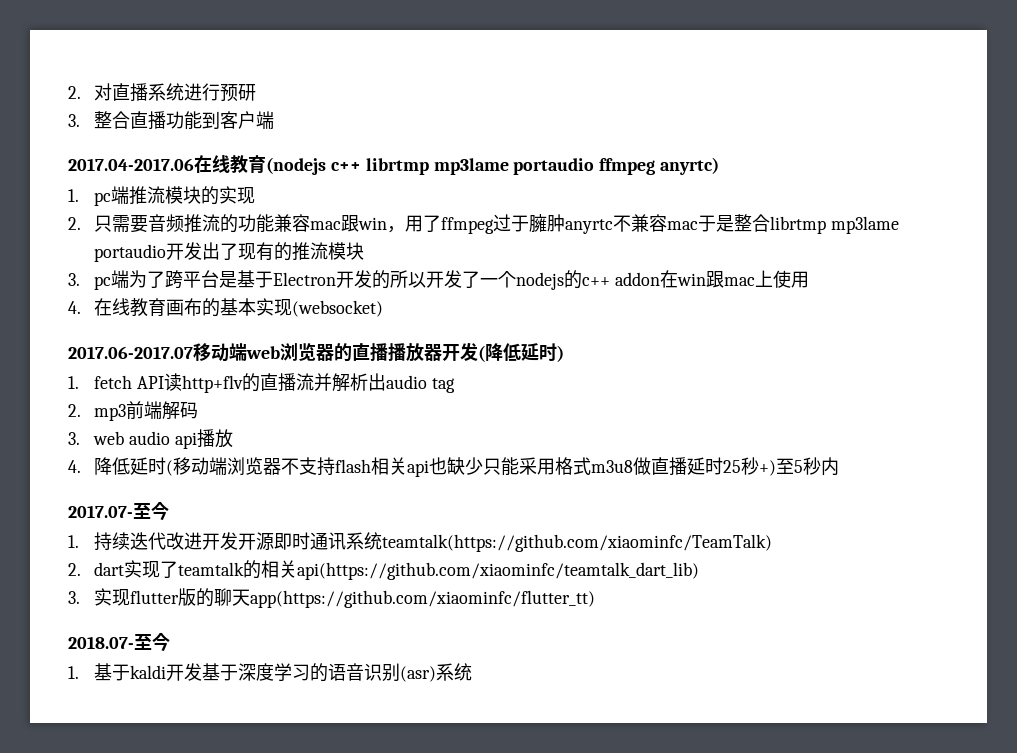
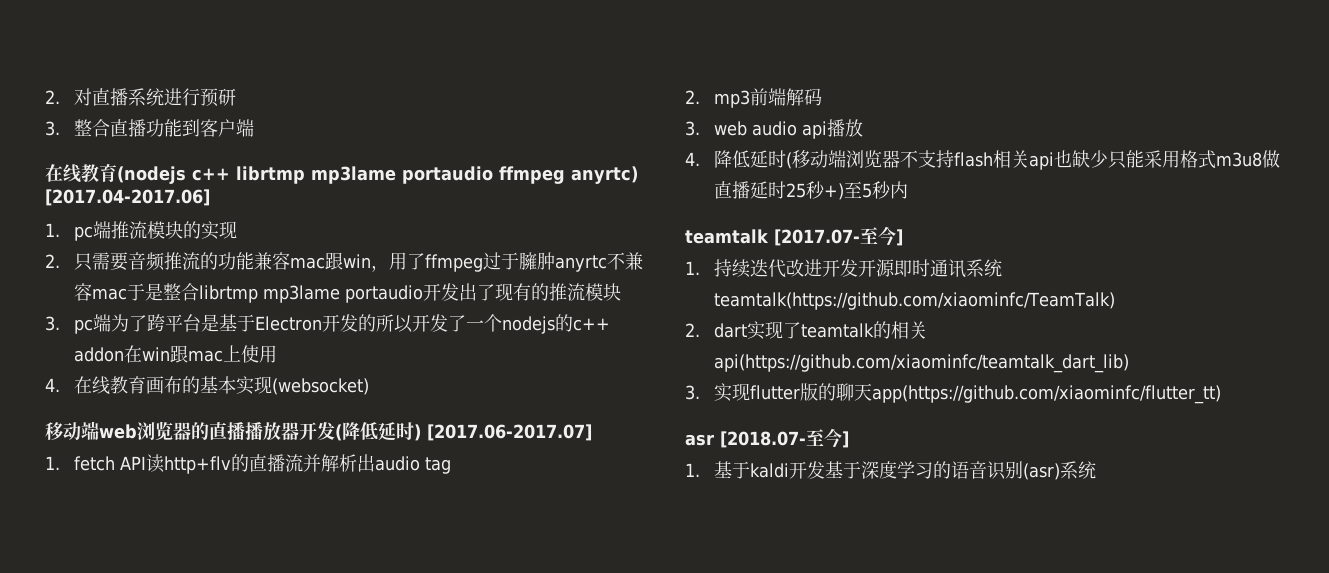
[68,158,194,171] 2017.04-2017.06 -> (254, 128) none
(720, 166) none -> [45,189,210,206] [2017.04-2017.06]
[68,346,193,359] 2017.06-2017.07 -> (369, 386) none
(564, 353) none -> [427,424,592,441] [2017.06-2017.07]
[68,501,169,520] 2017.07-至今 -> [685,226,903,246] teamtalk [2017.07-至今]
[68,632,170,651] 2018.07-至今 -> [685,428,849,448] asr [2018.07-至今]

